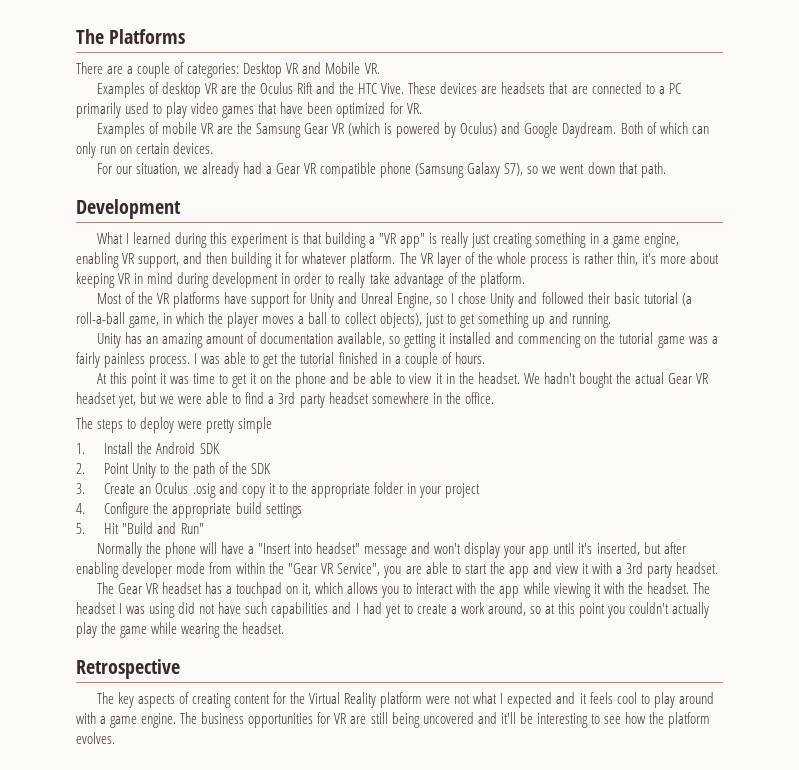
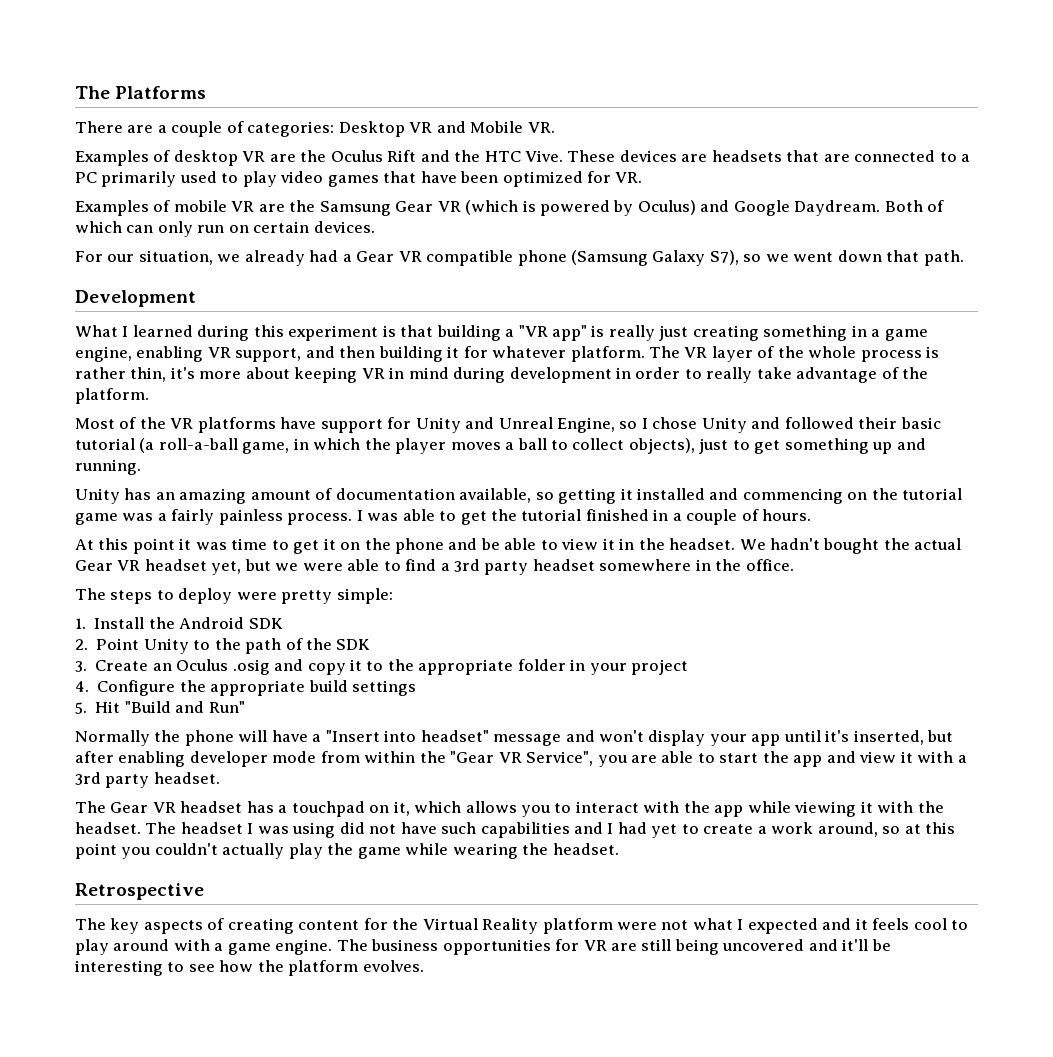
[238,417,273,433] simple -> [336,588,393,604] simple:

